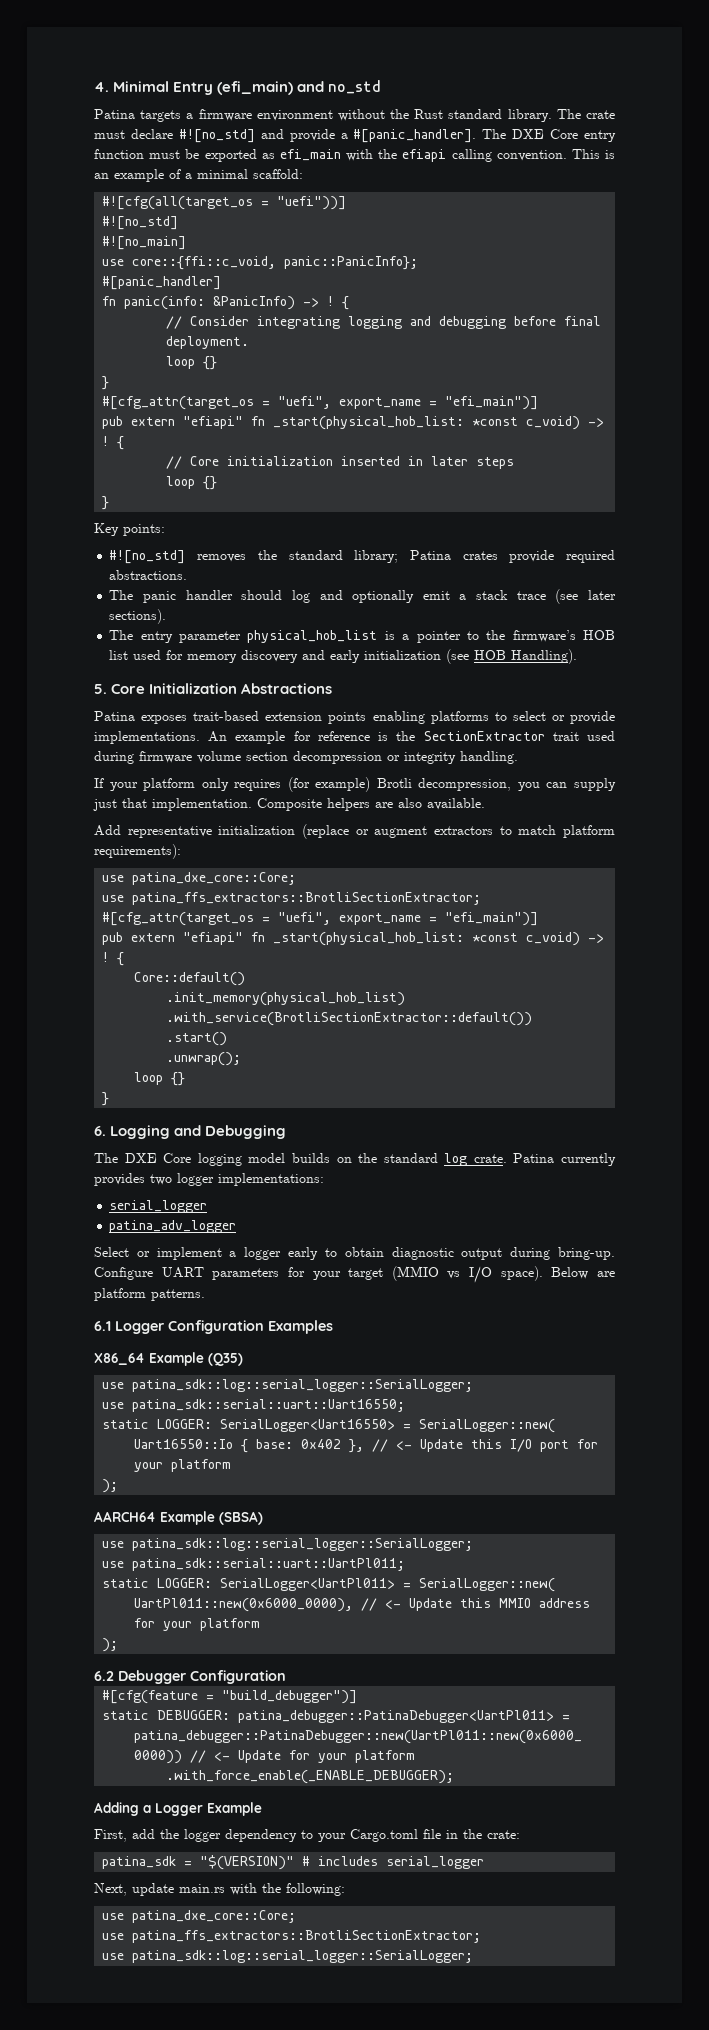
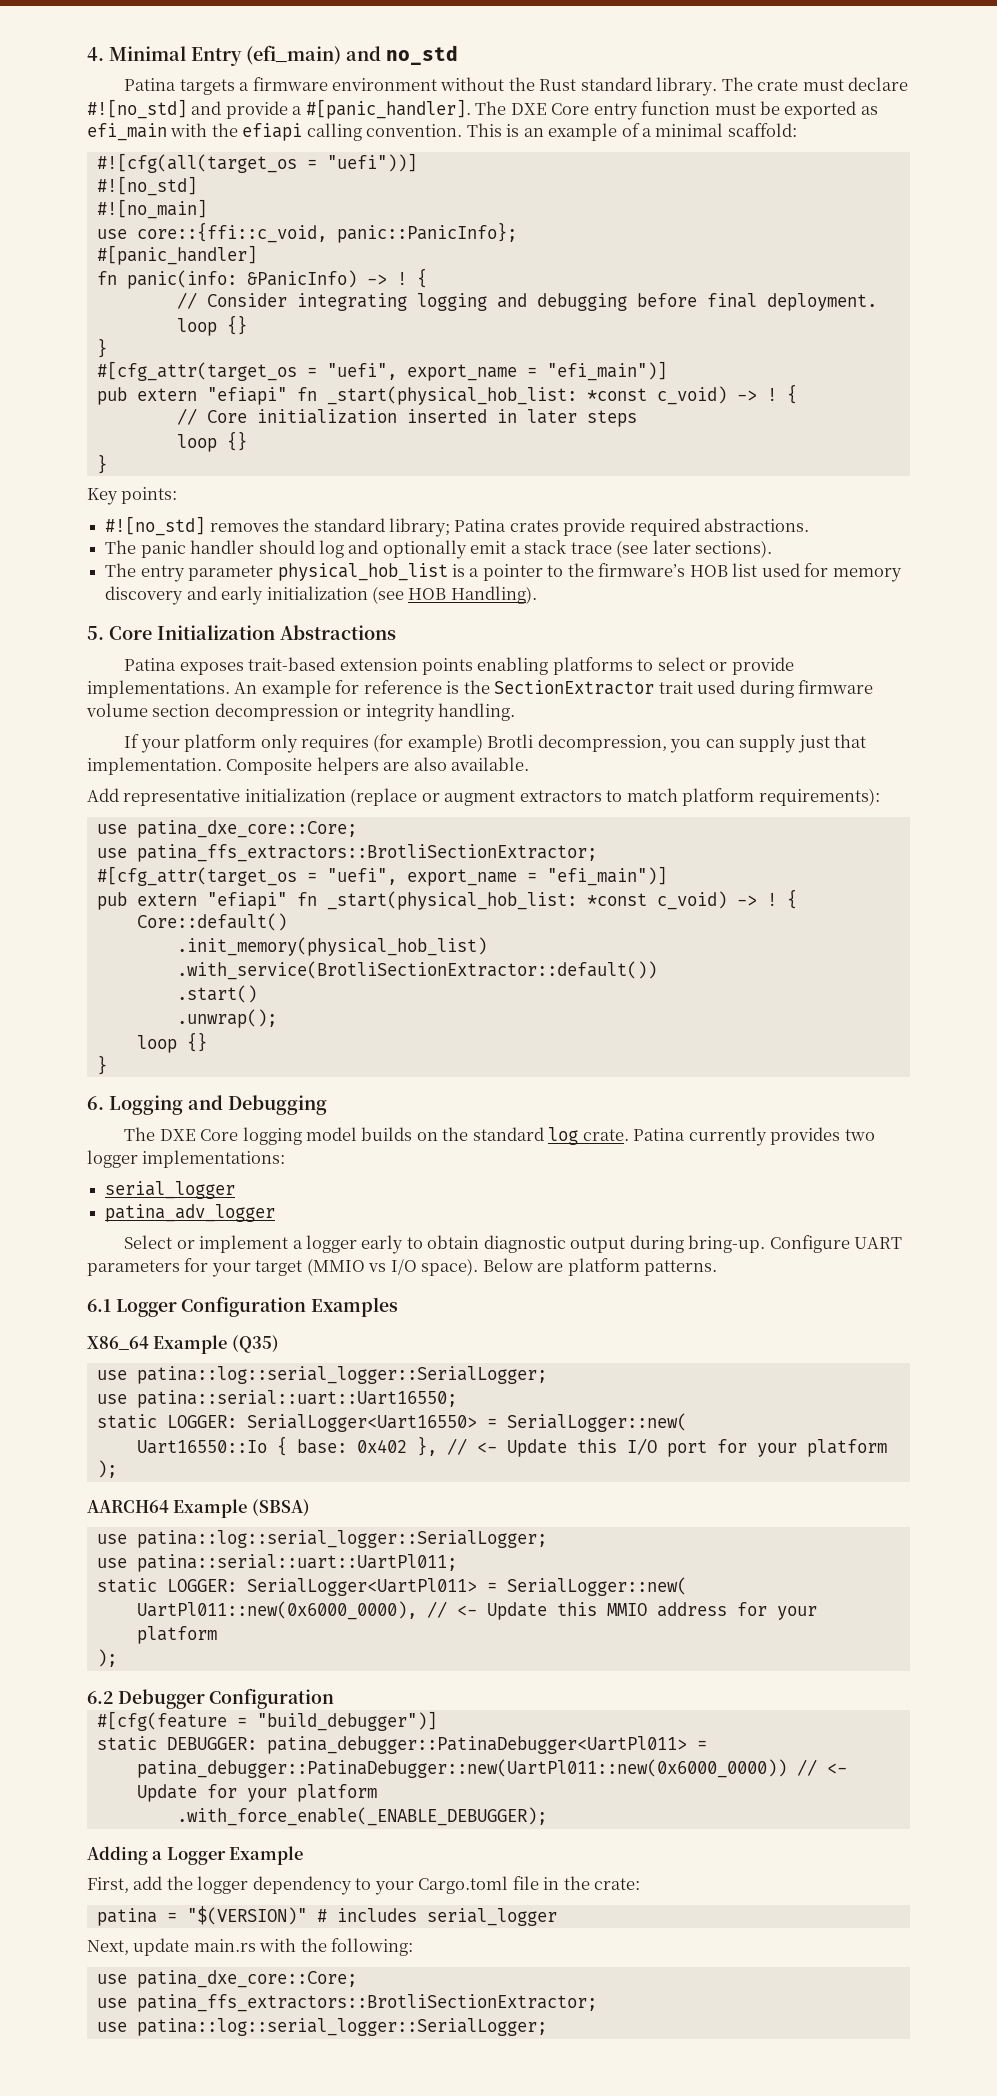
[132,1379,474,1392] [102,1399,406,1412] patina_sdk::log::serial_logger::SerialLogger; // use patina_sdk::serial::uart::Uart16550; -> [136,1366,547,1384] [96,1390,457,1408] patina::log::serial_logger::SerialLogger; // use patina::serial::uart::Uart16550;
[132,1538,474,1551] [102,1558,406,1571] patina_sdk::log::serial_logger::SerialLogger; // use patina_sdk::serial::uart::UartPl011; -> [136,1530,547,1548] [96,1554,457,1572] patina::log::serial_logger::SerialLogger; // use patina::serial::uart::UartPl011;
[102,1856,177,1869] patina_sdk -> [96,1908,157,1926] patina
[132,1950,474,1963] patina_sdk::log::serial_logger::SerialLogger; -> [136,2018,547,2036] patina::log::serial_logger::SerialLogger;

